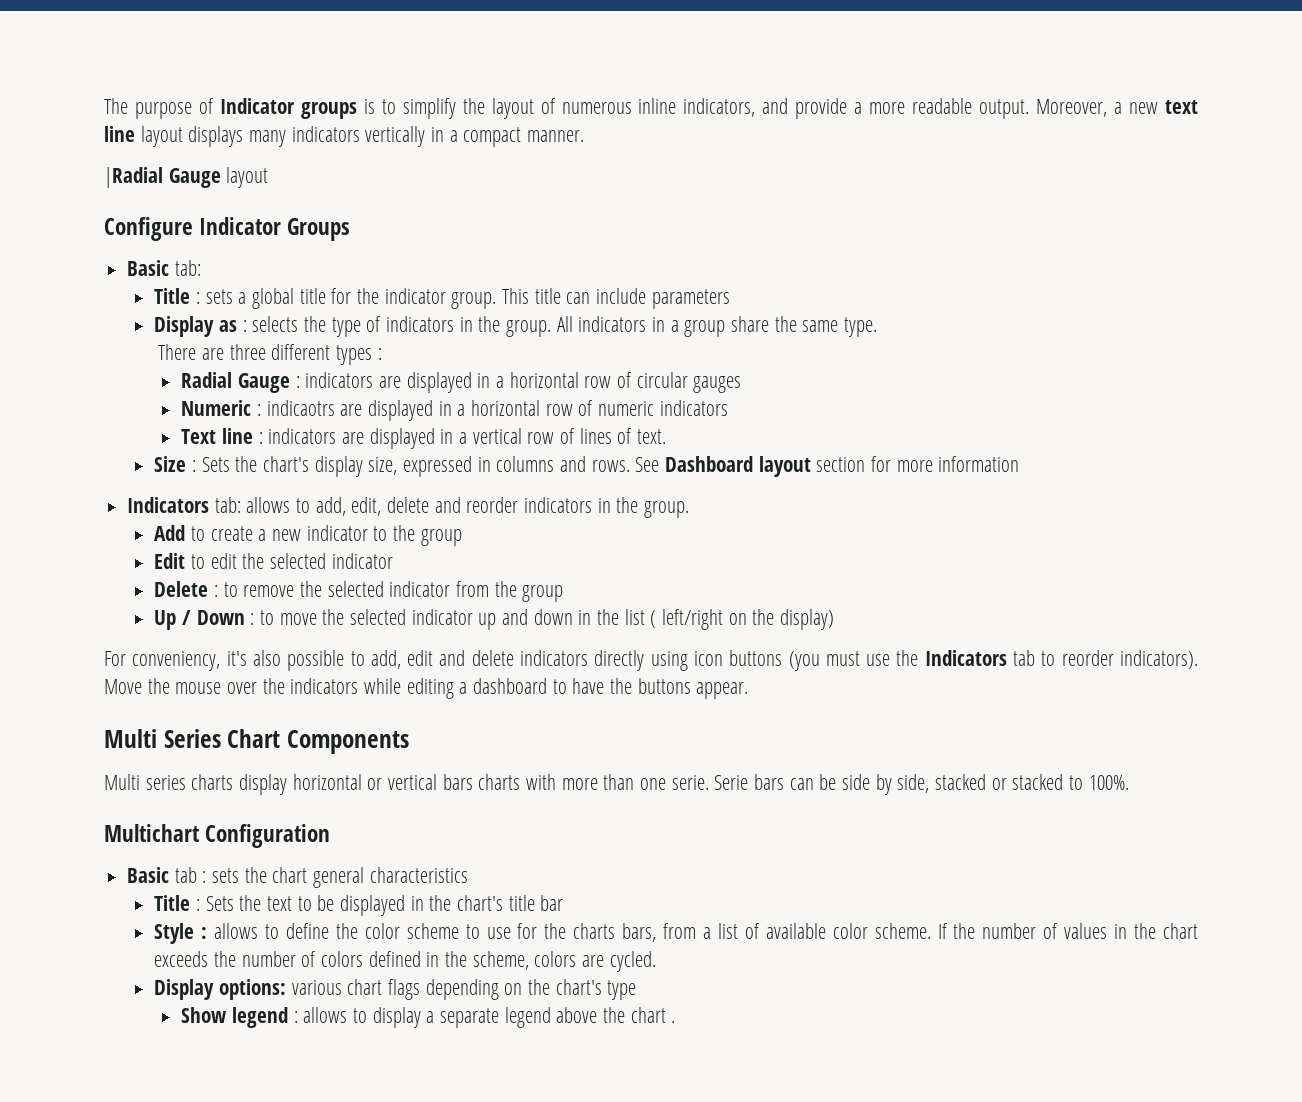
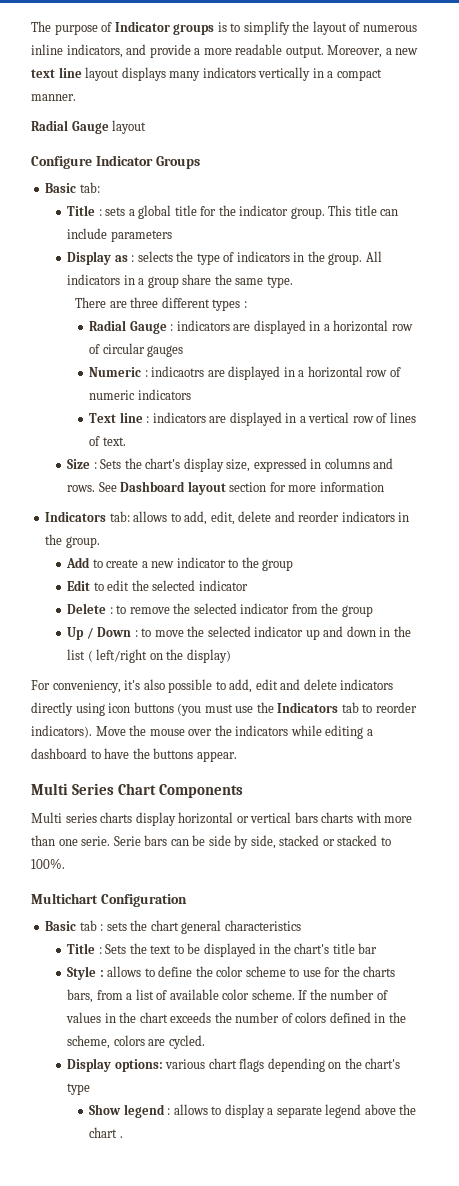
[104,167,163,188] |Radial -> [31,120,68,131] Radial

